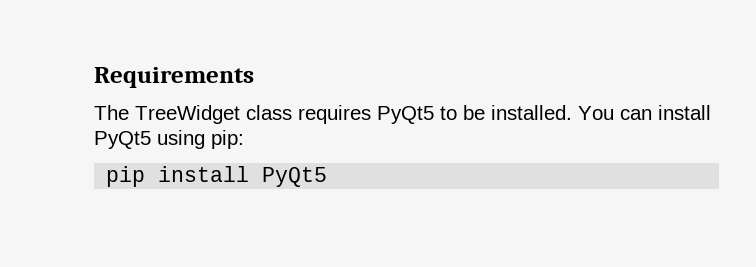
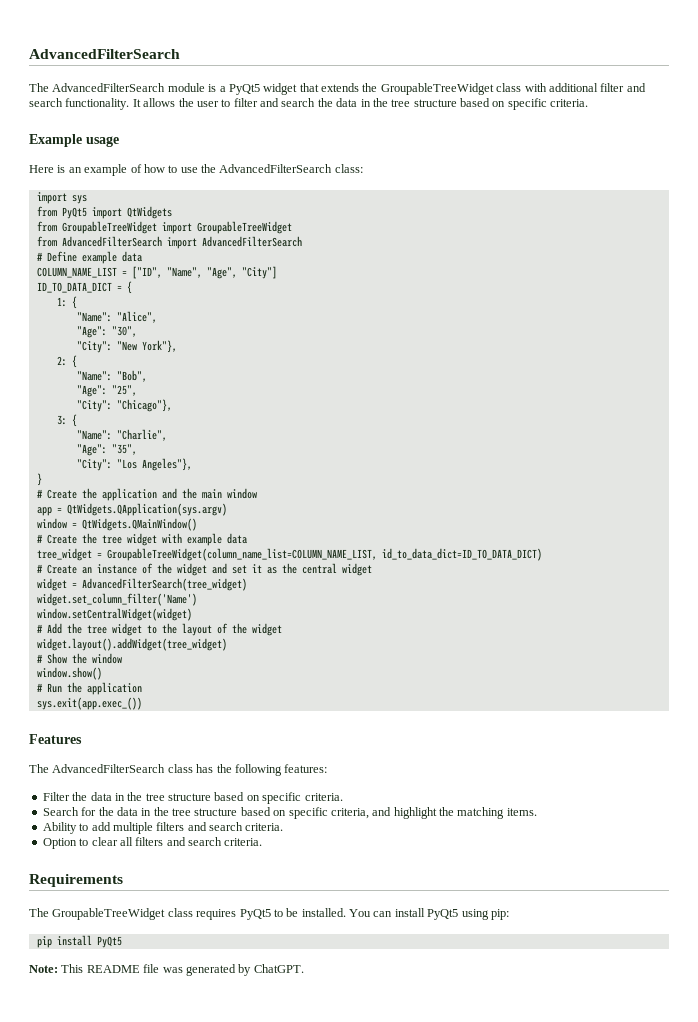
(94, 77) none -> [29,49,180,59] [29,83,646,95] [29,98,589,110] [29,134,119,147] [29,164,363,176] [36,192,87,204] [36,206,172,219] [36,221,292,234] [36,236,302,249] [36,251,142,264] [36,266,277,279] [36,281,132,294] [56,296,77,309] [76,311,157,323] [76,326,137,338] [76,340,177,353] [56,355,77,368] [76,370,147,382] [76,385,137,397] [76,399,172,412] [56,414,77,427] [76,429,167,441] [76,444,137,456] [76,458,192,471] [36,473,42,486] [36,488,257,501] [36,503,227,516] [36,518,197,531] [36,533,247,546] [36,548,542,561] [36,563,372,576] [36,578,247,591] [36,593,197,606] [36,608,192,621] [36,623,282,636] [36,638,227,651] [36,653,122,664] [36,667,102,680] [36,682,142,695] [36,697,142,710] [29,734,82,744] [29,764,328,776] [42,792,343,804] [42,807,537,819] [42,822,284,834] [42,837,263,849] AdvancedFilterSearch // The AdvancedFilterSearch module is a PyQt5 widget that extends the GroupableTreeWidget class with additional filter and search functionality. It allows the user to filter and search the data in the tree structure based on specific criteria. // Example usage // Here is an example of how to use the AdvancedFilterSearch class: // import sys // from PyQt5 import QtWidgets // from GroupableTreeWidget import GroupableTreeWidget // from AdvancedFilterSearch import AdvancedFilterSearch // # Define example data // COLUMN_NAME_LIST = ["ID", "Name", "Age", "City"] // ID_TO_DATA_DICT = { // 1: { // "Name": "Alice", // "Age": "30", // "City": "New York"}, // 2: { // "Name": "Bob", // "Age": "25", // "City": "Chicago"}, // 3: { // "Name": "Charlie", // "Age": "35", // "City": "Los Angeles"}, // } // # Create the application and the main window // app = QtWidgets.QApplication(sys.argv) // window = QtWidgets.QMainWindow() // # Create the tree widget with example data // tree_widget = GroupableTreeWidget(column_name_list=COLUMN_NAME_LIST, id_to_data_dict=ID_TO_DATA_DICT) // # Create an instance of the widget and set it as the central widget // widget = AdvancedFilterSearch(tree_widget) // widget.set_column_filter('Name') // window.setCentralWidget(widget) // # Add the tree widget to the layout of the widget // widget.layout().addWidget(tree_widget) // # Show the window // window.show() // # Run the application // sys.exit(app.exec_()) // Features // The AdvancedFilterSearch class has the following features: // Filter the data in the tree structure based on specific criteria. // Search for the data in the tree structure based on specific criteria, and highlight the matching items. // Ability to add multiple filters and search criteria. // Option to clear all filters and search criteria. //
[135,105,240,124] TreeWidget -> [52,908,166,920] GroupableTreeWidget
(328, 177) none -> [29,964,304,976] // Note: This README file was generated by ChatGPT.

